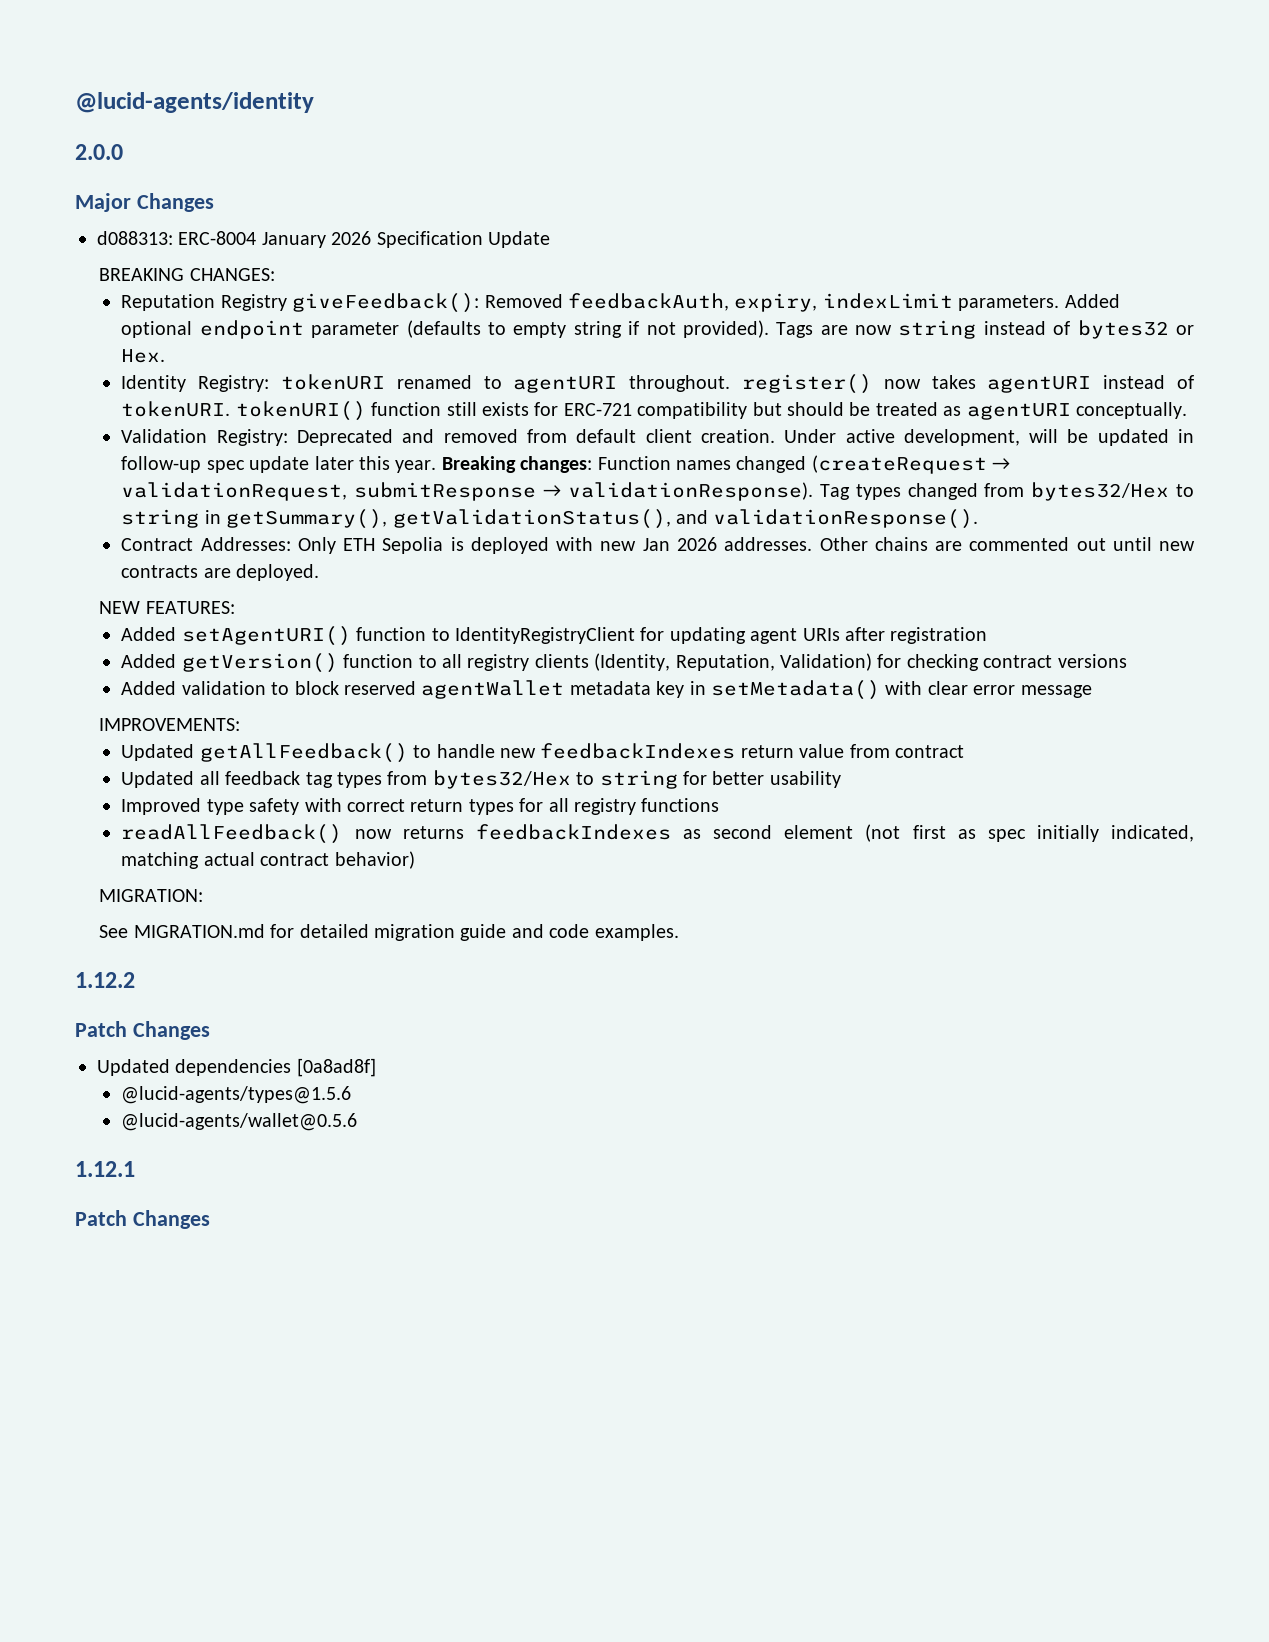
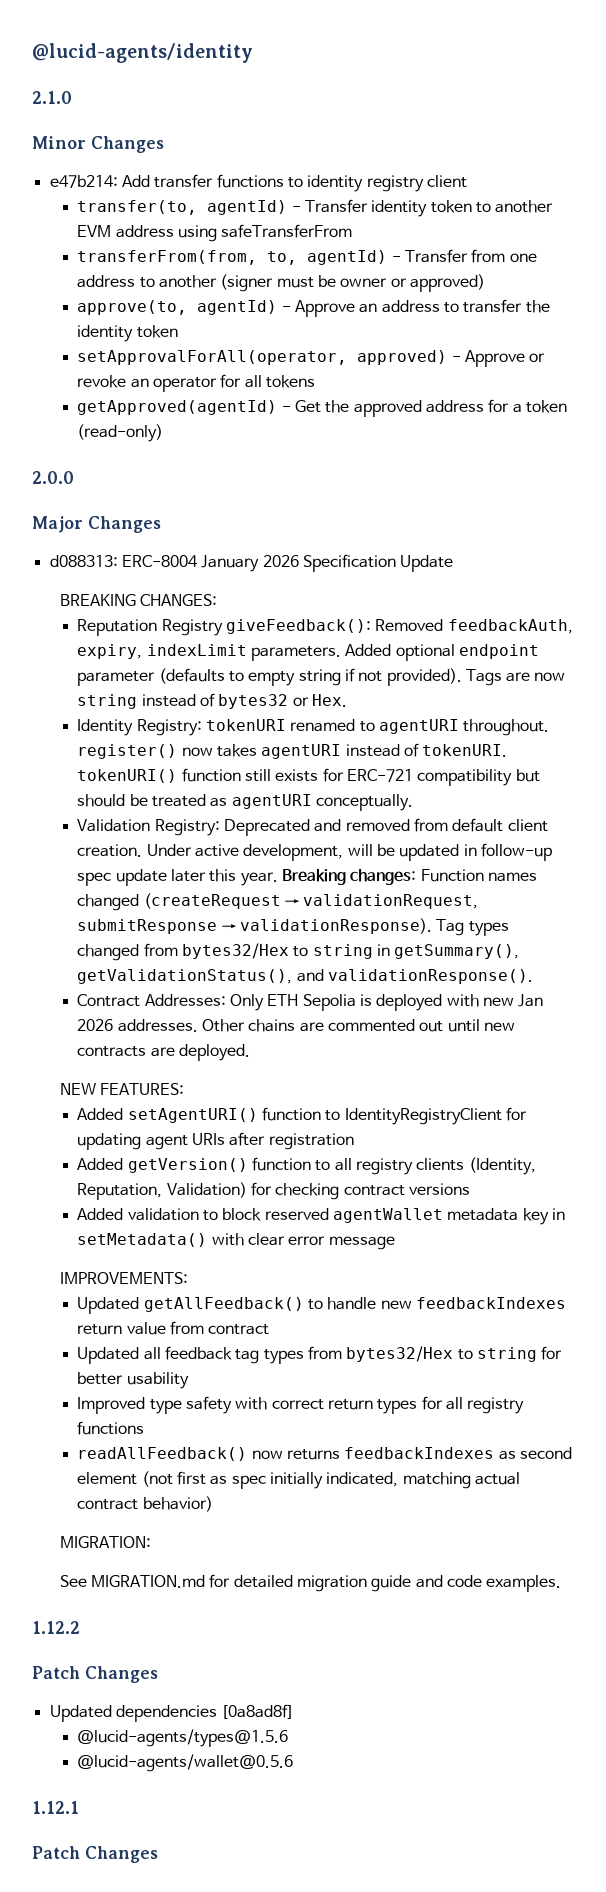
(314, 102) none -> [32,91,72,104] [32,136,164,153] [49,174,467,192] [77,199,554,217] [77,224,353,242] [77,249,537,265] [77,274,485,292] [77,299,550,317] [77,325,178,342] [77,350,546,367] [77,374,315,392] [77,399,567,417] [77,424,164,442] // 2.1.0 // Minor Changes // e47b214: Add transfer functions to identity registry client // transfer(to, agentId) - Transfer identity token to another EVM address using safeTransferFrom // transferFrom(from, to, agentId) - Transfer from one address to another (signer must be owner or approved) // approve(to, agentId) - Approve an address to transfer the identity token // setApprovalForAll(operator, approved) - Approve or revoke an operator for all tokens // getApproved(agentId) - Get the approved address for a token (read-only)

